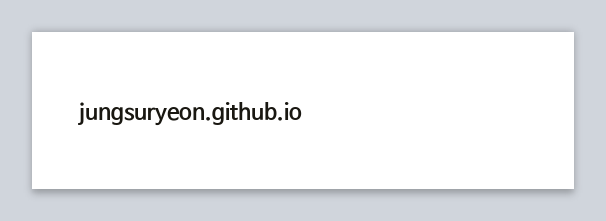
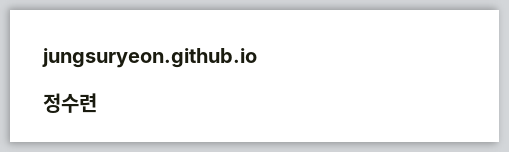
(302, 114) none -> [43,93,97,113] // 정수련

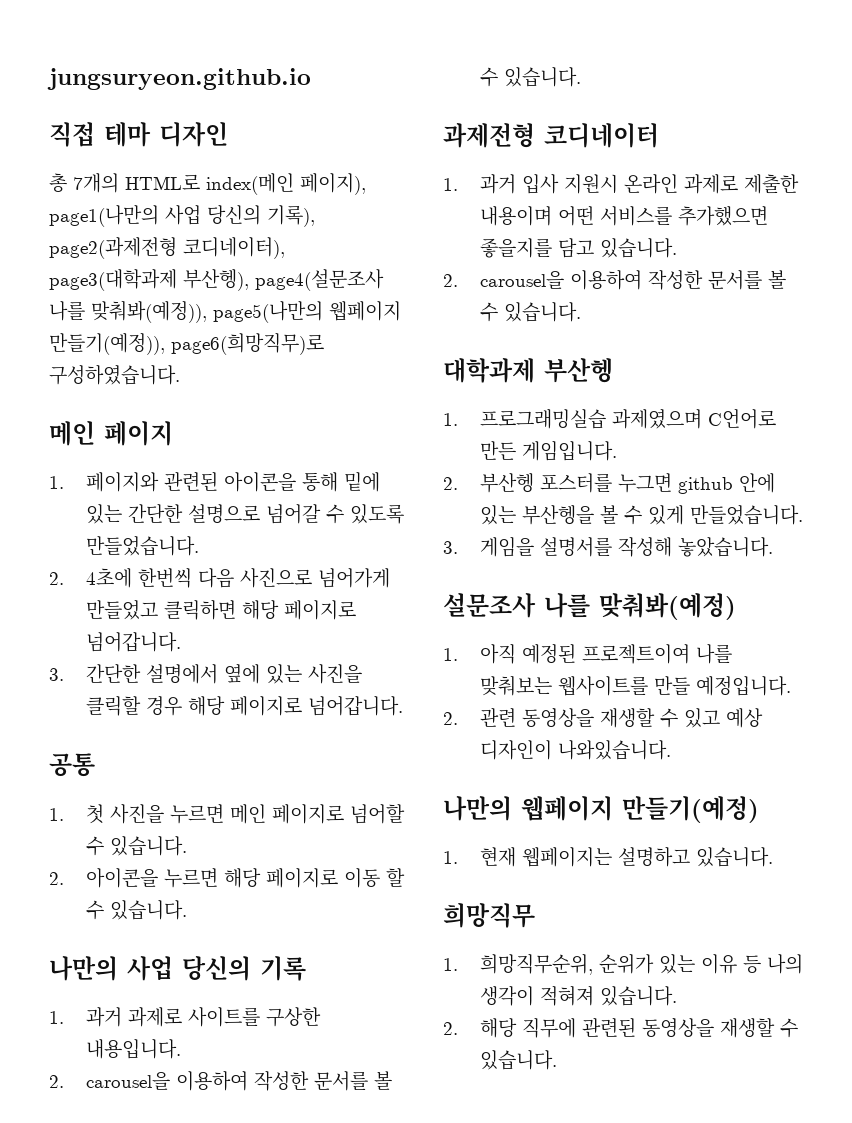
[43,93,97,113] 정수련 -> [49,122,228,147] [49,173,366,195] [49,205,315,227] [49,237,285,259] [49,269,384,291] [49,300,401,323] [49,333,324,355] [49,365,180,385] [49,421,173,446] [49,471,380,492] [85,504,404,524] [85,536,199,556] [49,568,390,588] [85,600,356,620] [85,632,181,652] [49,664,362,684] [85,696,403,716] [49,753,95,777] [49,804,405,824] [85,836,187,856] [49,868,405,888] [85,900,187,920] [49,956,306,981] [49,1007,321,1027] [85,1039,181,1059] [49,1071,392,1091] [479,67,581,87] [443,123,659,148] [443,174,799,194] [479,206,768,226] [479,238,677,258] [443,270,786,290] [479,302,581,322] [443,358,613,383] [443,408,776,429] [479,440,617,461] [443,473,775,494] [479,505,803,525] [443,536,773,557] [443,593,736,620] [443,644,732,664] [479,675,791,696] [443,707,763,728] [479,740,671,760] [443,796,759,823] [443,847,773,867] [443,903,535,928] [443,954,803,975] [479,985,677,1006] [443,1017,798,1038] [479,1050,557,1070] 직접 테마 디자인 // 총 7개의 HTML로 index(메인 페이지), page1(나만의 사업 당신의 기록), page2(과제전형 코디네이터), page3(대학과제 부산헹), page4(설문조사 나를 맞춰봐(예정)), page5(나만의 웹페이지 만들기(예정)), page6(희망직무)로 구성하였습니다. // 메인 페이지 // 1. 페이지와 관련된 아이콘을 통해 밑에 있는 간단한 설명으로 넘어갈 수 있도록 만들었습니다. // 2. 4초에 한번씩 다음 사진으로 넘어가게 만들었고 클릭하면 해당 페이지로 넘어갑니다. // 3. 간단한 설명에서 옆에 있는 사진을 클릭할 경우 해당 페이지로 넘어갑니다. // 공통 // 1. 첫 사진을 누르면 메인 페이지로 넘어할 수 있습니다. // 2. 아이콘을 누르면 해당 페이지로 이동 할 수 있습니다. // 나만의 사업 당신의 기록 // 1. 과거 과제로 사이트를 구상한 내용입니다. // 2. carousel을 이용하여 작성한 문서를 볼 수 있습니다. // 과제전형 코디네이터 // 1. 과거 입사 지원시 온라인 과제로 제출한 내용이며 어떤 서비스를 추가했으면 좋을지를 담고 있습니다. // 2. carousel을 이용하여 작성한 문서를 볼 수 있습니다. // 대학과제 부산헹 // 1. 프로그래밍실습 과제였으며 C언어로 만든 게임입니다. // 2. 부산헹 포스터를 누그면 github 안에 있는 부산헹을 볼 수 있게 만들었습니다. // 3. 게임을 설명서를 작성해 놓았습니다. // 설문조사 나를 맞춰봐(예정) // 1. 아직 예정된 프로젝트이여 나를 맞춰보는 웹사이트를 만들 예정입니다. // 2. 관련 동영상을 재생할 수 있고 예상 디자인이 나와있습니다. // 나만의 웹페이지 만들기(예정) // 1. 현재 웹페이지는 설명하고 있습니다. // 희망직무 // 1. 희망직무순위, 순위가 있는 이유 등 나의 생각이 적혀져 있습니다. // 2. 해당 직무에 관련된 동영상을 재생할 수 있습니다.

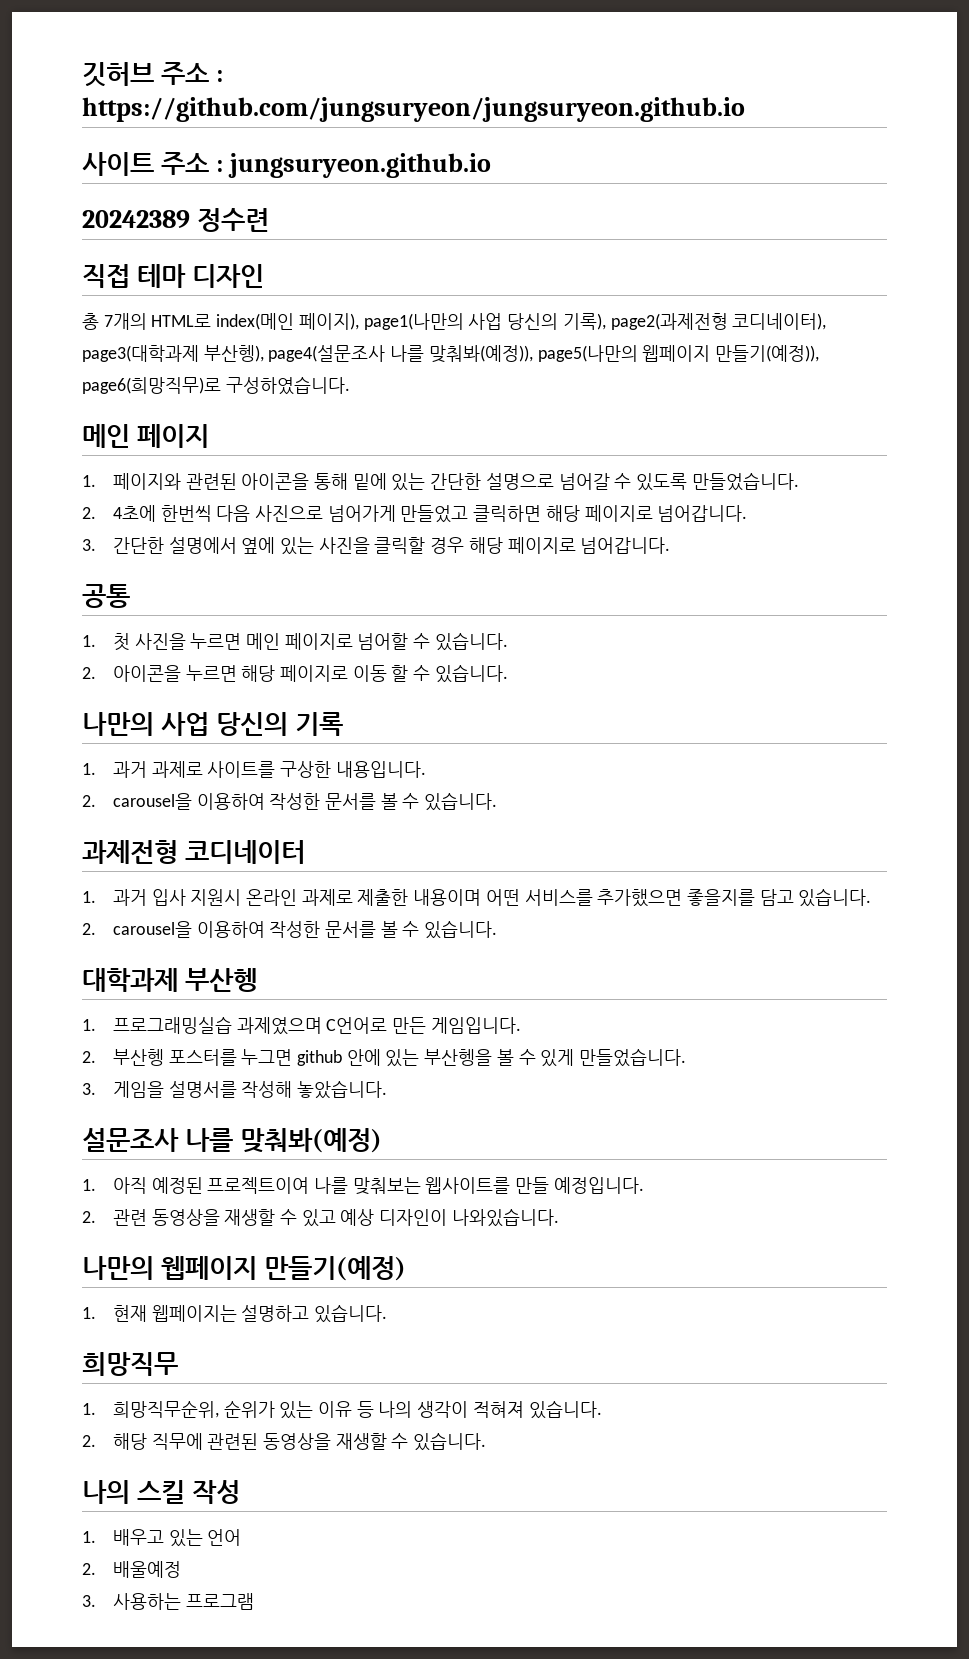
(47, 79) none -> [82,62,224,87] [82,97,745,122] [82,152,224,176] 깃허브 주소 : https://github.com/jungsuryeon/jungsuryeon.github.io // 사이트 주소 :
(311, 79) none -> [82,208,270,232] // 20242389 정수련
(557, 1060) none -> [82,1480,241,1504] [82,1529,242,1547] [82,1561,181,1578] [82,1593,254,1610] // 나의 스킬 작성 // 1. 배우고 있는 언어 // 2. 배울예정 // 3. 사용하는 프로그램

